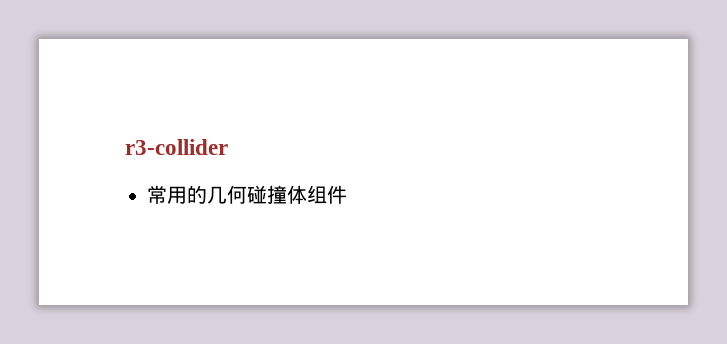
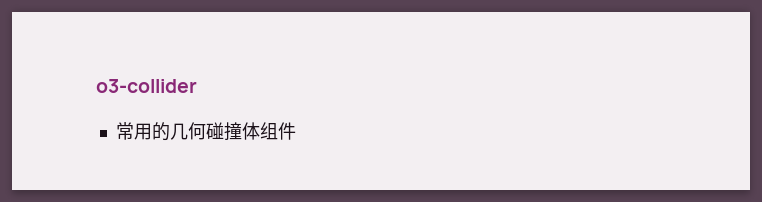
[125,139,228,155] r3-collider -> [96,79,197,93] o3-collider

